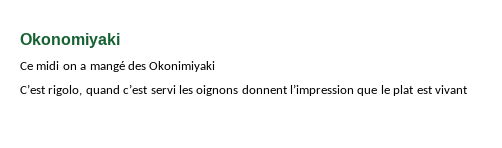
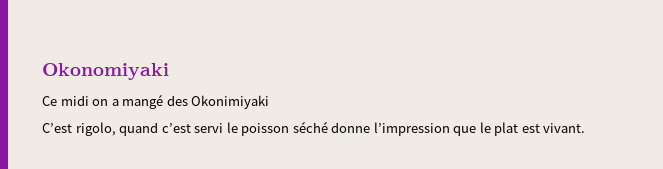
[178,85,288,96] les oignons donnent -> [226,121,371,136] le poisson séché donne
[434,85,468,94] vivant -> [543,123,586,133] vivant.

